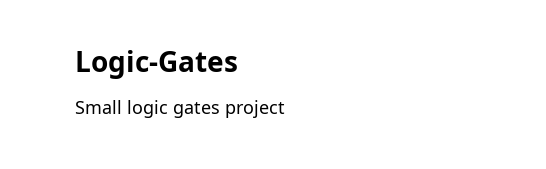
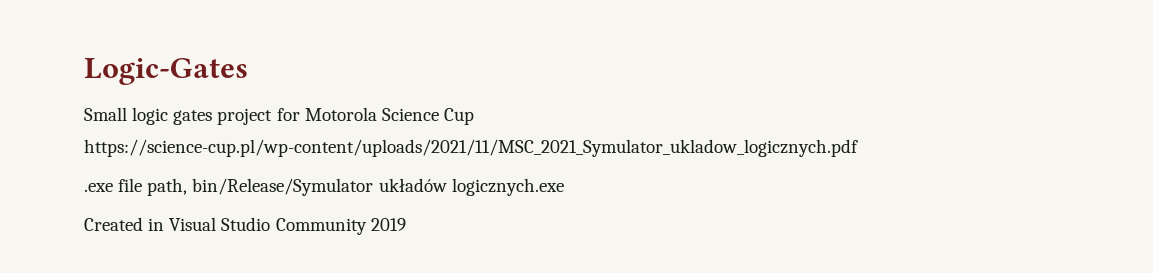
(285, 109) none -> [276,107,474,125] [84,139,858,157] [84,178,564,196] [84,217,406,235] for Motorola Science Cup // https://science-cup.pl/wp-content/uploads/2021/11/MSC_2021_Symulator_ukladow_logicznych.pdf // .exe file path, bin/Release/Symulator układów logicznych.exe // Created in Visual Studio Community 2019

